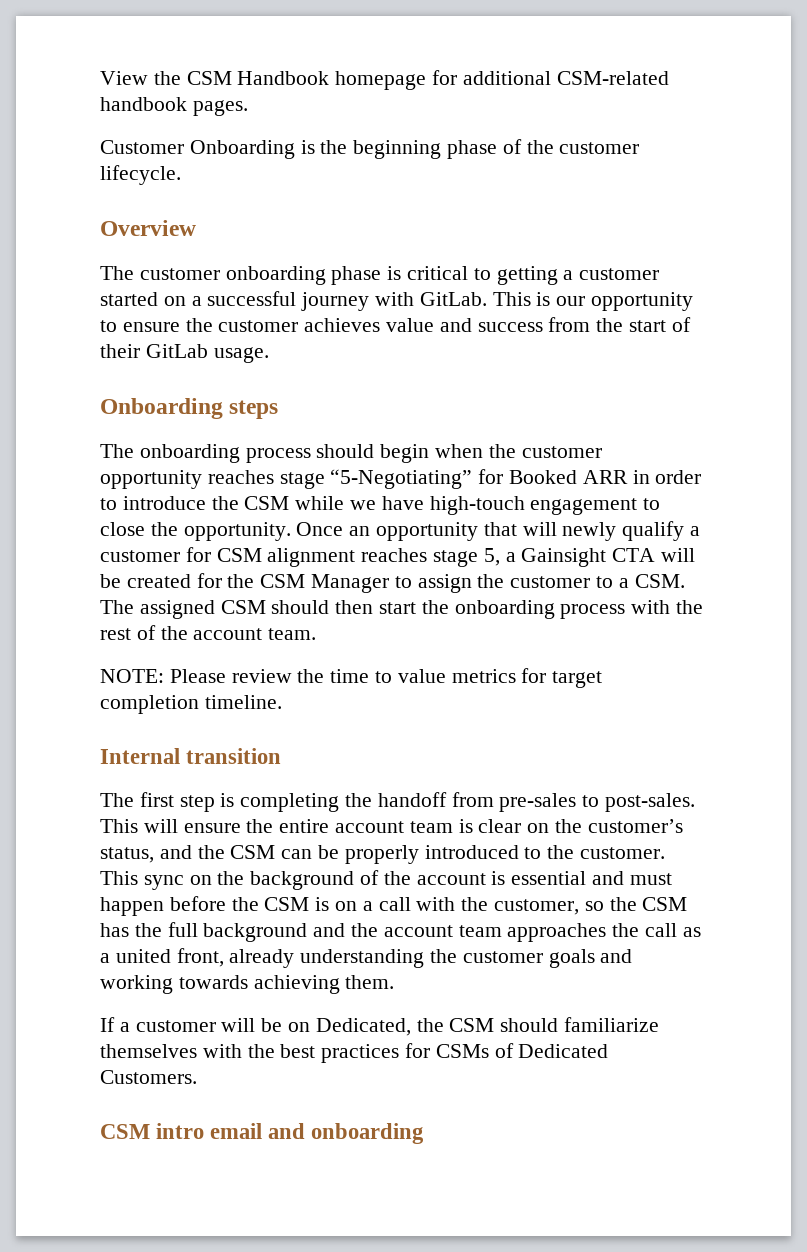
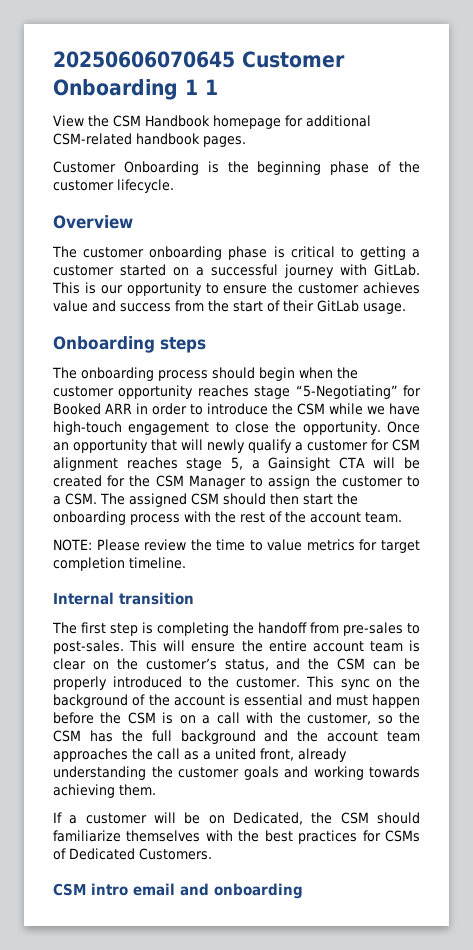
(100, 78) none -> [53,51,345,68] [53,79,218,100] 20250606070645 Customer Onboarding 1 1 //

